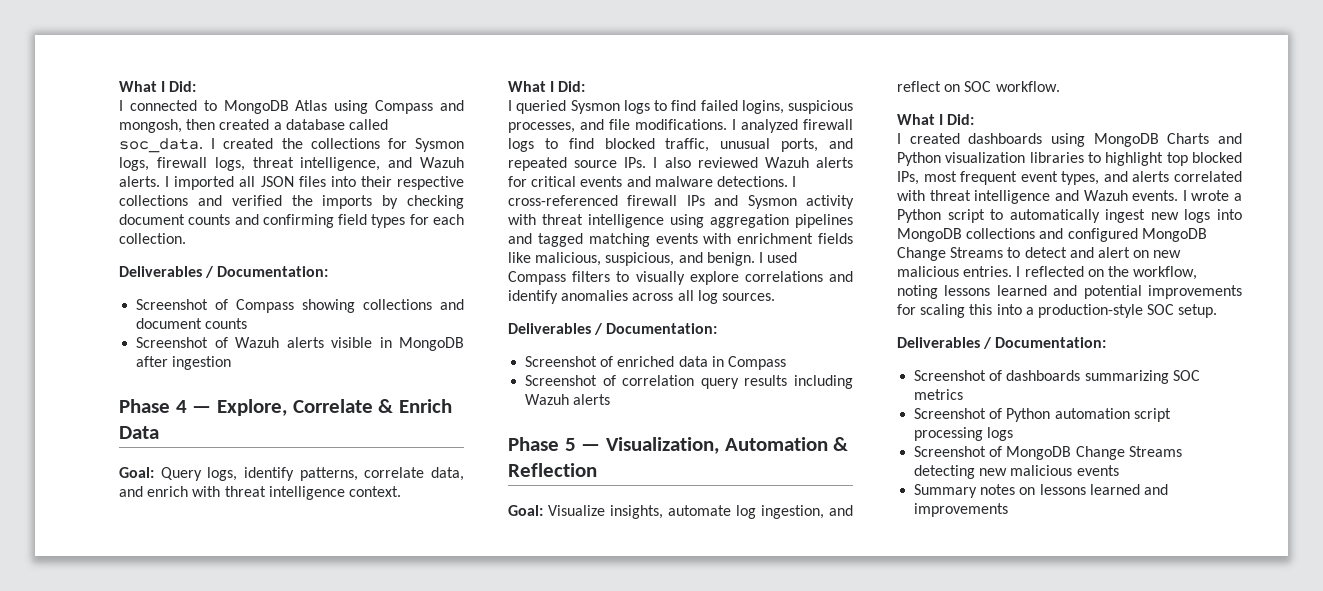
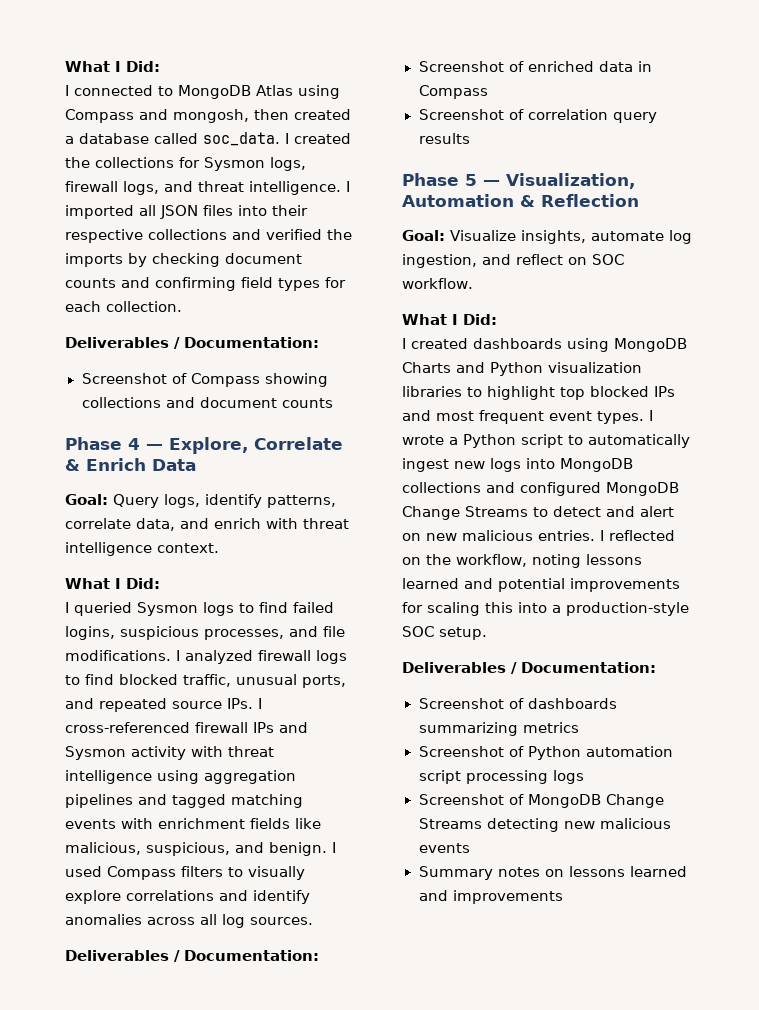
[252,157,464,171] [119,176,160,187] threat intelligence, and Wazuh alerts. -> [164,181,341,195] and threat intelligence.
[136,337,464,351] [136,356,232,370] // Screenshot of Wazuh alerts visible in MongoDB after ingestion -> (333, 403) none
[664,157,853,168] [508,176,797,187] also reviewed Wazuh alerts for critical events and malware detections. I -> (262, 703) none
[794,375,853,389] [525,394,611,405] including Wazuh alerts -> (470, 138) none
[897,171,919,185] IPs, -> [654,386,675,397] [402,410,431,421] IPs and
[1061,171,1242,185] [897,190,1179,204] types, and alerts correlated with threat intelligence and Wazuh events. -> [597,411,644,424] types.
[1172,370,1200,381] SOC -> (518, 729) none

